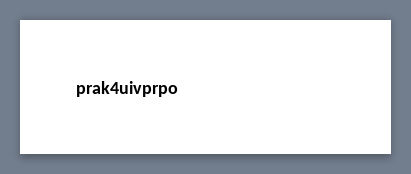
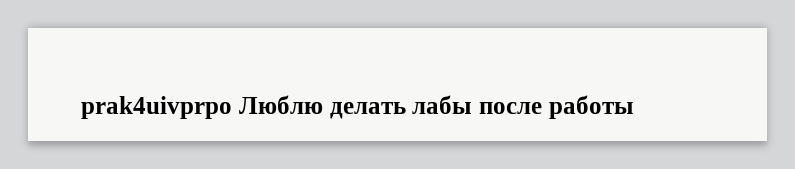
(178, 89) none -> [238,95,634,119] Люблю делать лабы после работы

